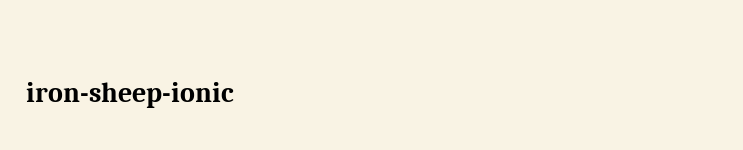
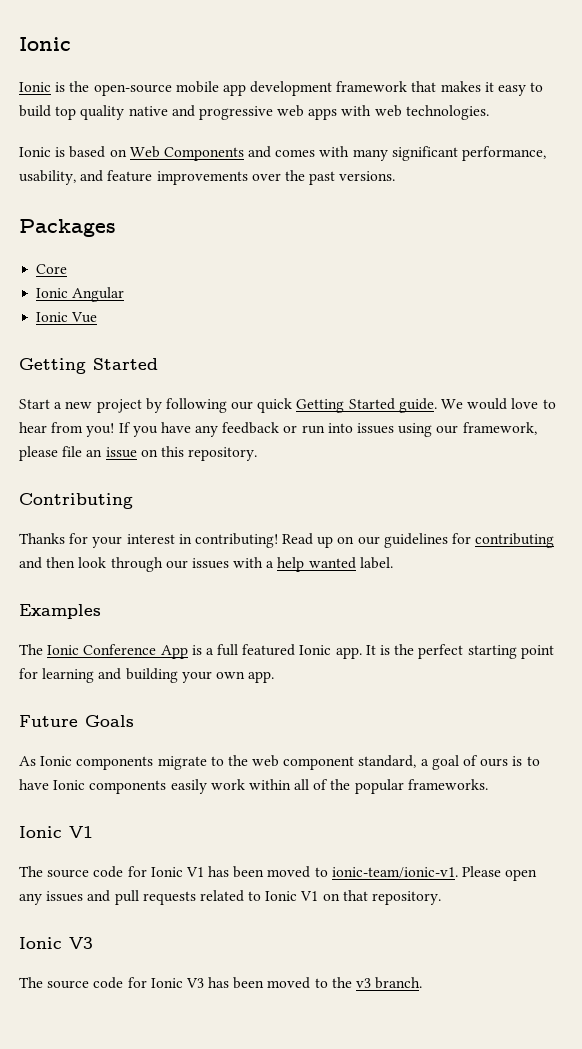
[26,82,234,108] iron-sheep-ionic -> [19,37,71,51] [19,81,544,96] [19,105,489,120] [19,146,547,161] [19,170,396,185] [19,219,116,237] [36,264,68,274] [36,287,125,302] [36,312,98,323] [19,358,158,374] [19,398,556,413] [19,422,537,437] [19,446,258,461] [19,493,133,509] [19,533,555,548] [19,557,393,572] [19,604,101,619] [19,644,554,659] [19,668,275,683] [19,715,134,727] [19,755,540,770] [19,779,488,794] [19,826,93,838] [19,866,538,881] [19,890,442,905] [19,937,93,949] [19,977,423,989] Ionic // Ionic is the open-source mobile app development framework that makes it easy to build top quality native and progressive web apps with web technologies. // Ionic is based on Web Components and comes with many significant performance, usability, and feature improvements over the past versions. // Packages // Core // Ionic Angular // Ionic Vue // Getting Started // Start a new project by following our quick Getting Started guide. We would love to hear from you! If you have any feedback or run into issues using our framework, please file an issue on this repository. // Contributing // Thanks for your interest in contributing! Read up on our guidelines for contributing and then look through our issues with a help wanted label. // Examples // The Ionic Conference App is a full featured Ionic app. It is the perfect starting point for learning and building your own app. // Future Goals // As Ionic components migrate to the web component standard, a goal of ours is to have Ionic components easily work within all of the popular frameworks. // Ionic V1 // The source code for Ionic V1 has been moved to ionic-team/ionic-v1. Please open any issues and pull requests related to Ionic V1 on that repository. // Ionic V3 // The source code for Ionic V3 has been moved to the v3 branch.

